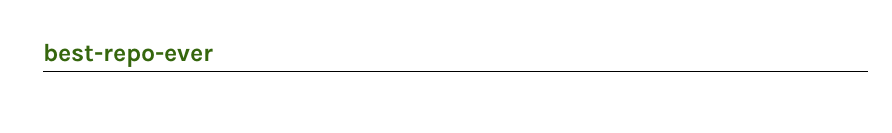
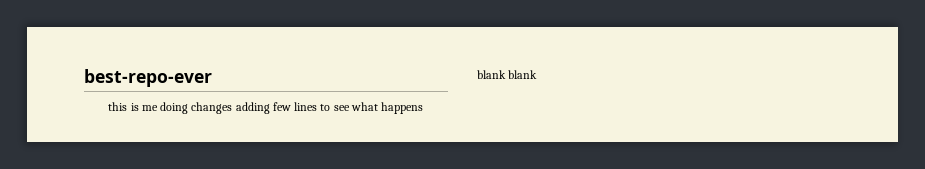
(213, 55) none -> [108,102,424,114] [477,70,538,79] // this is me doing changes adding few lines to see what happens blank blank

